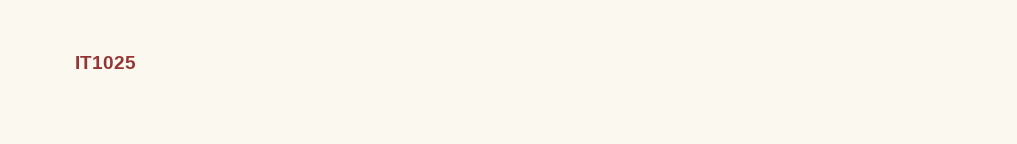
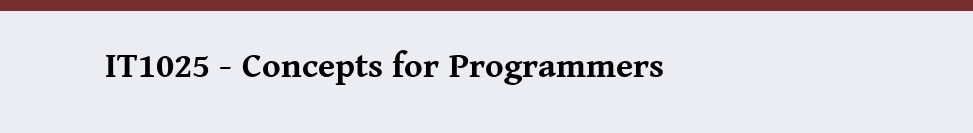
(136, 62) none -> [219,50,664,85] - Concepts for Programmers

